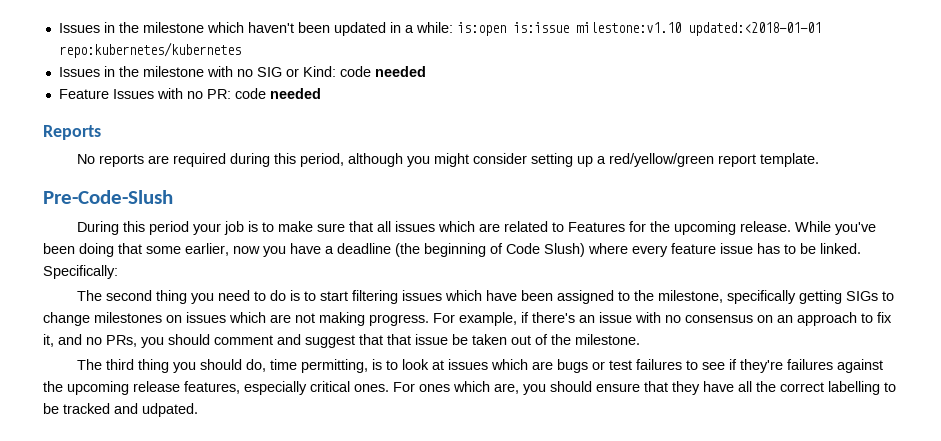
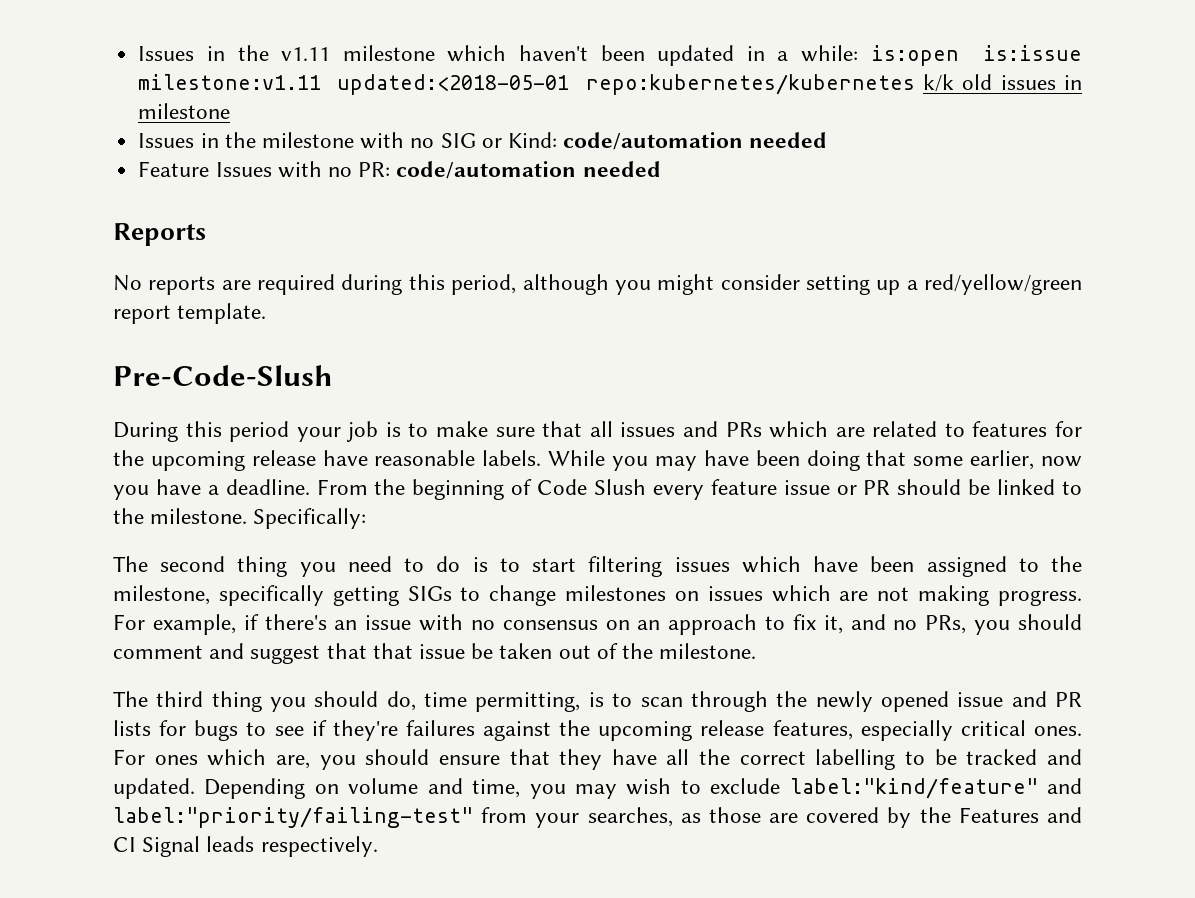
[58,22,139,33] Issues in the -> [138,45,331,61] Issues in the v1.11
[575,22,821,36] milestone:v1.10 updated:<2018-01-01 -> [138,74,570,95] milestone:v1.11 updated:<2018-05-01
(241, 50) none -> [922,74,1082,92] [138,103,231,119] k/k old issues in milestone
[339,66,371,77] code -> [563,132,744,150] code/automation
[234,88,266,99] code -> [396,161,577,179] code/automation
(436, 226) none -> [682,421,762,437] and PRs
[568,222,626,232] Features -> [972,421,1048,437] features
[740,221,877,235] release. While you've -> [251,450,749,471] release have reasonable labels. While you may have
[337,243,420,257] deadline (the -> [225,479,406,495] deadline. From the
[544,243,628,257] Slush) where -> [593,479,646,495] Slush
[757,243,861,254] has to be linked. -> [836,479,1082,495] [113,508,248,524] or PR should be linked to the milestone.
[402,359,683,373] look at issues which are bugs or test failures -> [640,691,1083,712] [113,720,239,741] scan through the newly opened issue and PR lists for bugs
[142,403,198,417] udpated. -> [113,778,1082,799] [113,807,1082,828] [113,836,378,857] updated. Depending on volume and time, you may wish to exclude label:"kind/feature" and label:"priority/failing-test" from your searches, as those are covered by the Features and CI Signal leads respectively.

